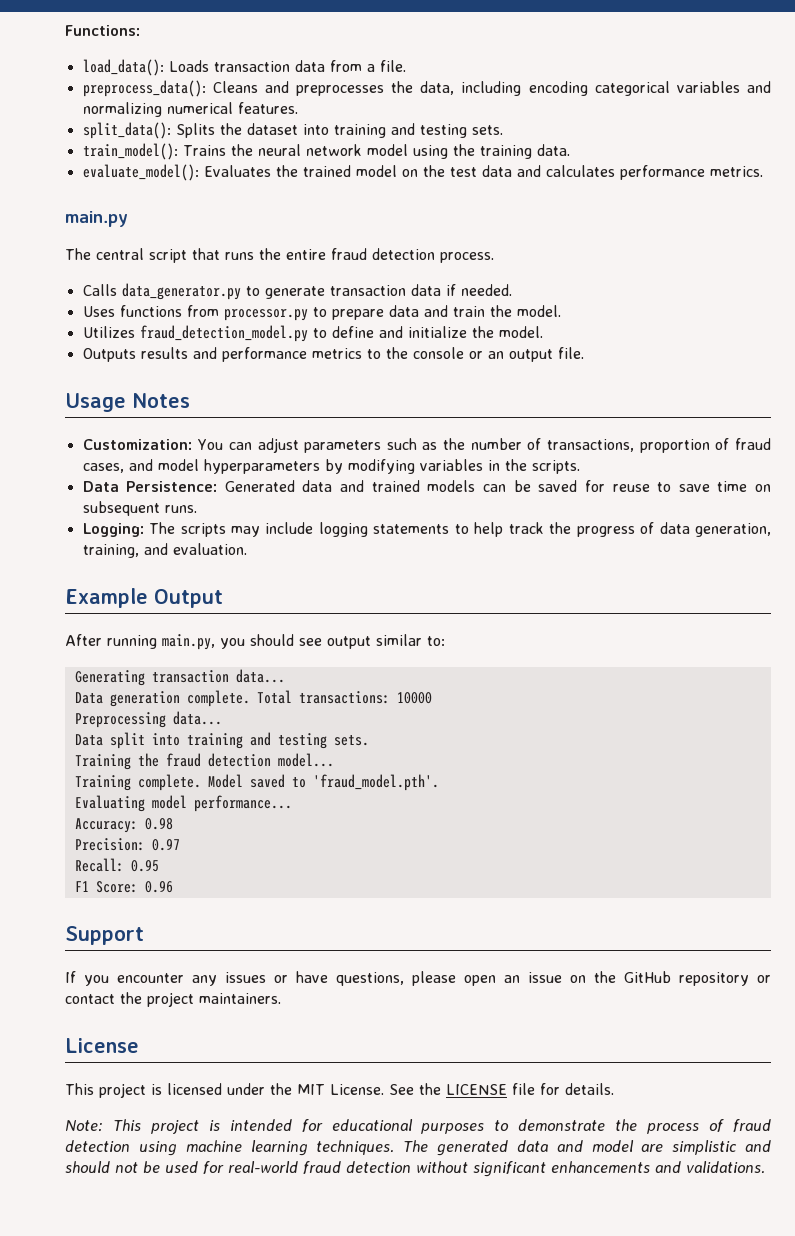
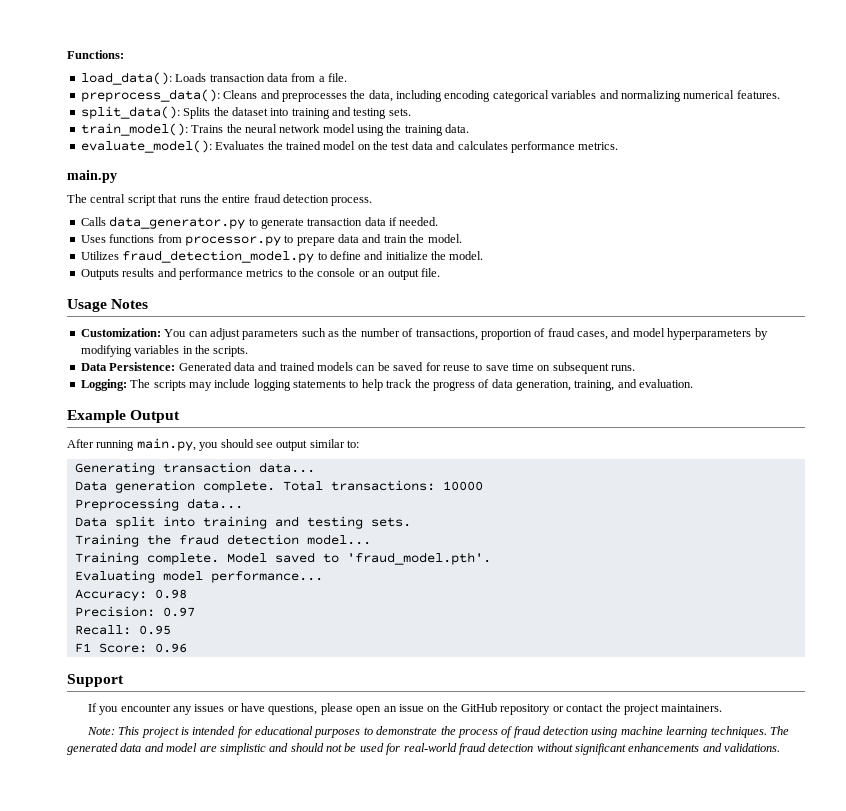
[65,1038,139,1053] [65,1083,614,1098] // License // This project is licensed under the MIT License. See the LICENSE file for details. -> (723, 708) none

